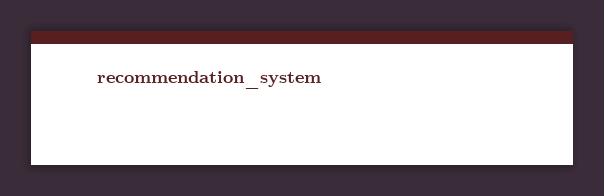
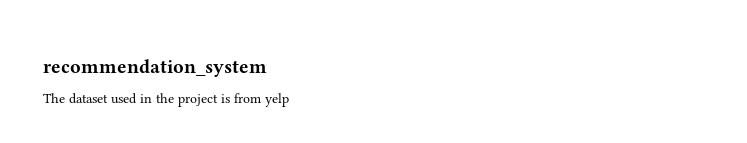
(321, 80) none -> [43,93,289,107] // The dataset used in the project is from yelp

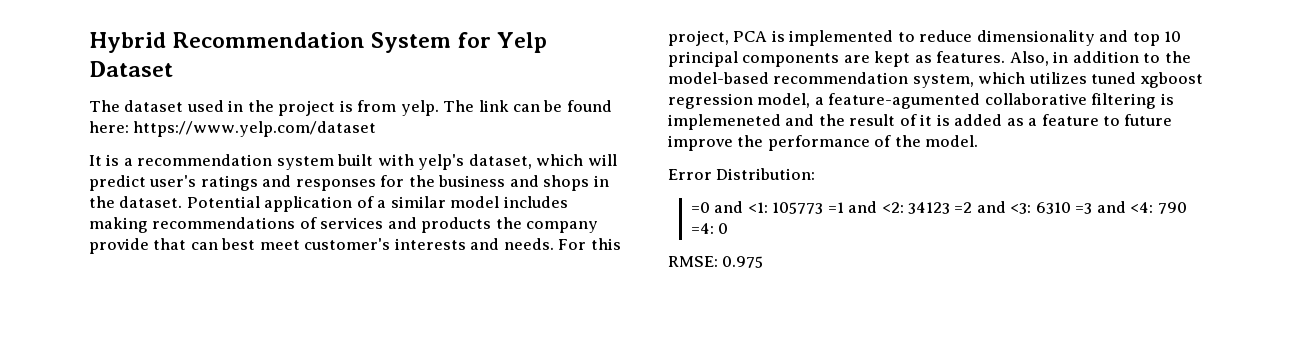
[43,59,267,77] recommendation_system -> [89,32,547,53] [89,61,173,77] Hybrid Recommendation System for Yelp Dataset
[265,93,289,107] yelp -> [400,100,612,116] [89,121,377,137] [89,154,617,170] [89,175,609,191] [89,196,568,212] [89,217,599,233] [89,238,621,254] [668,30,1182,46] [668,51,1191,67] [668,72,1203,88] [668,93,1174,109] [668,114,1173,130] [668,135,979,151] [668,168,816,180] [690,201,1187,214] [690,223,729,234] [668,256,764,268] yelp. The link can be found here: https://www.yelp.com/dataset // It is a recommendation system built with yelp's dataset, which will predict user's ratings and responses for the business and shops in the dataset. Potential application of a similar model includes making recommendations of services and products the company provide that can best meet customer's interests and needs. For this project, PCA is implemented to reduce dimensionality and top 10 principal components are kept as features. Also, in addition to the model-based recommendation system, which utilizes tuned xgboost regression model, a feature-agumented collaborative filtering is implemeneted and the result of it is added as a feature to future improve the performance of the model. // Error Distribution: // =0 and <1: 105773 =1 and <2: 34123 =2 and <3: 6310 =3 and <4: 790 =4: 0 // RMSE: 0.975

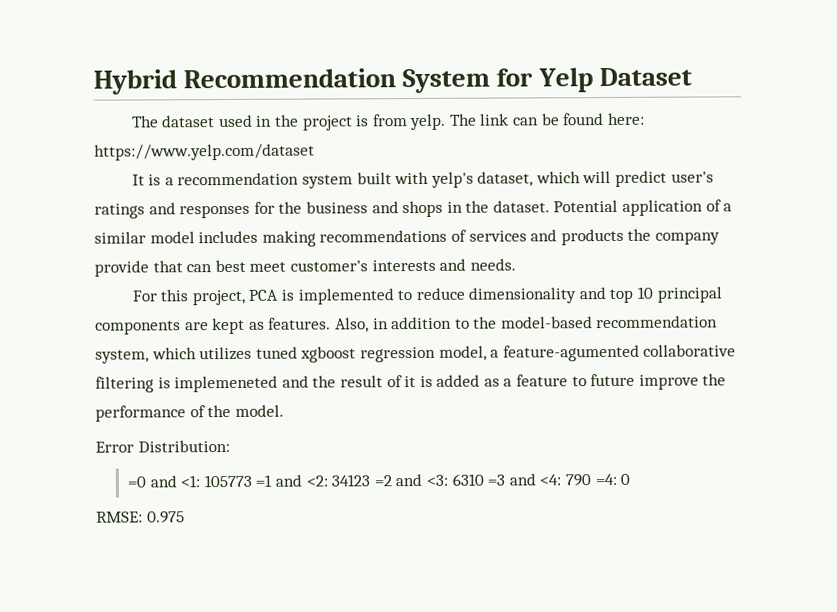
(554, 244) none -> (516, 264) //

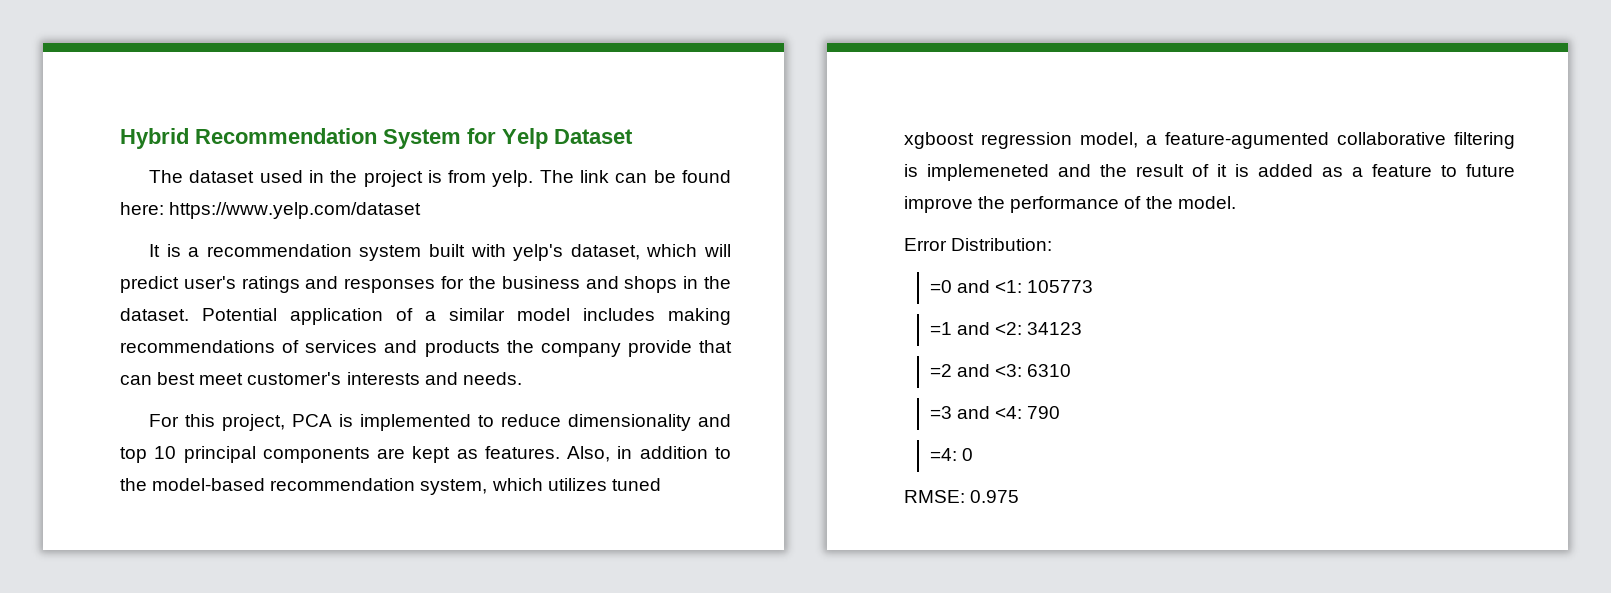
(252, 481) none -> (1094, 286) //
(371, 480) none -> (1083, 328) //
(484, 479) none -> (1072, 370) //
(591, 480) none -> (1061, 412) //

